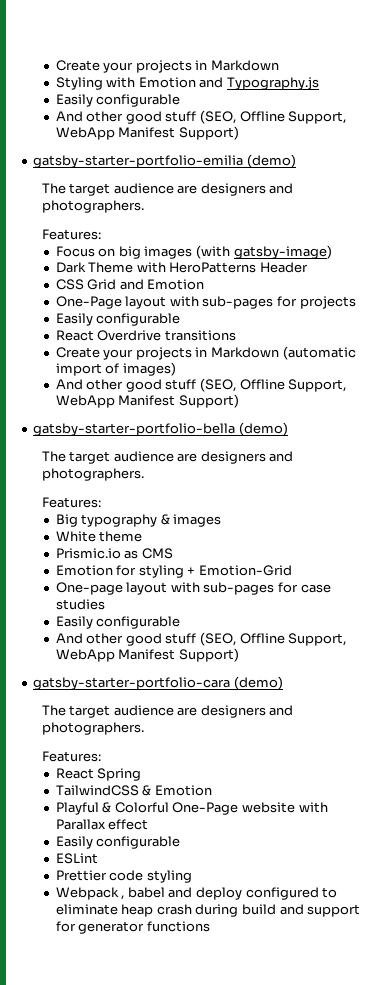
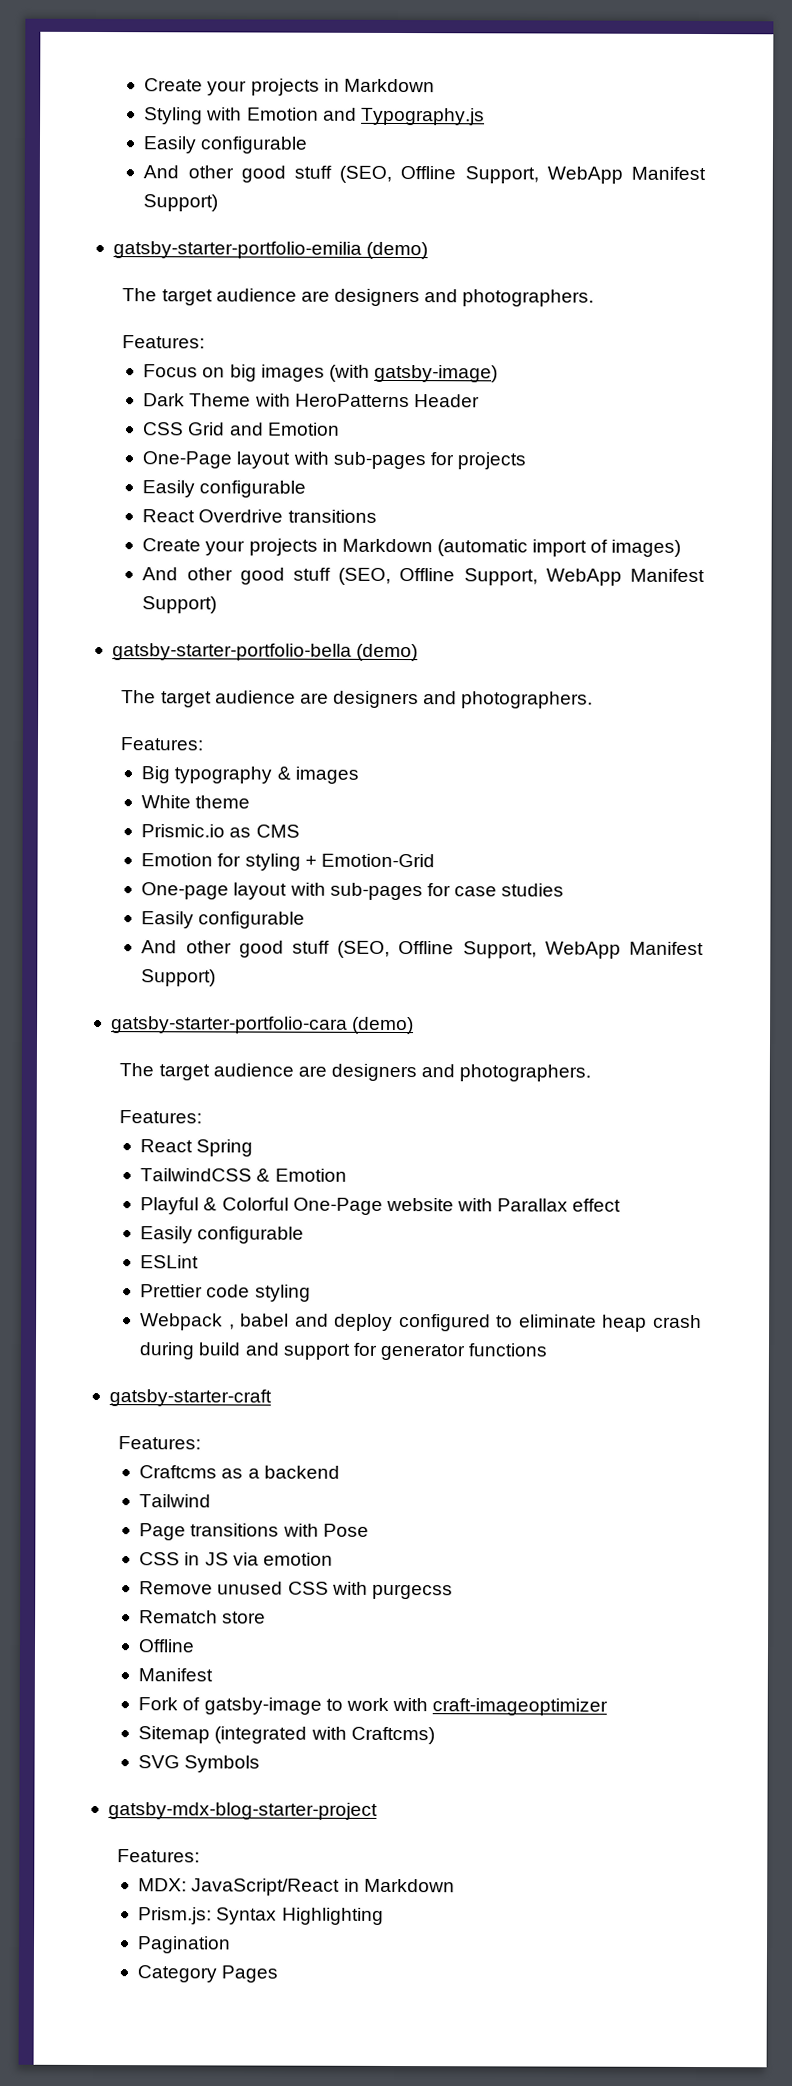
(210, 926) none -> [108,1389,272,1407] [118,1436,202,1450] [139,1465,340,1479] [139,1494,212,1508] [139,1523,369,1541] [139,1552,333,1566] [139,1581,453,1600] [139,1610,267,1624] [138,1639,196,1653] [138,1668,214,1682] [138,1697,609,1716] [138,1726,435,1745] [138,1755,261,1773] [107,1802,378,1820] [117,1849,201,1863] [138,1878,455,1896] [138,1907,384,1925] [137,1936,232,1954] [137,1965,279,1983] // gatsby-starter-craft // Features: // Craftcms as a backend // Tailwind // Page transitions with Pose // CSS in JS via emotion // Remove unused CSS with purgecss // Rematch store // Offline // Manifest // Fork of gatsby-image to work with craft-imageoptimizer // Sitemap (integrated with Craftcms) // SVG Symbols // gatsby-mdx-blog-starter-project // Features: // MDX: JavaScript/React in Markdown // Prism.js: Syntax Highlighting // Pagination // Category Pages

